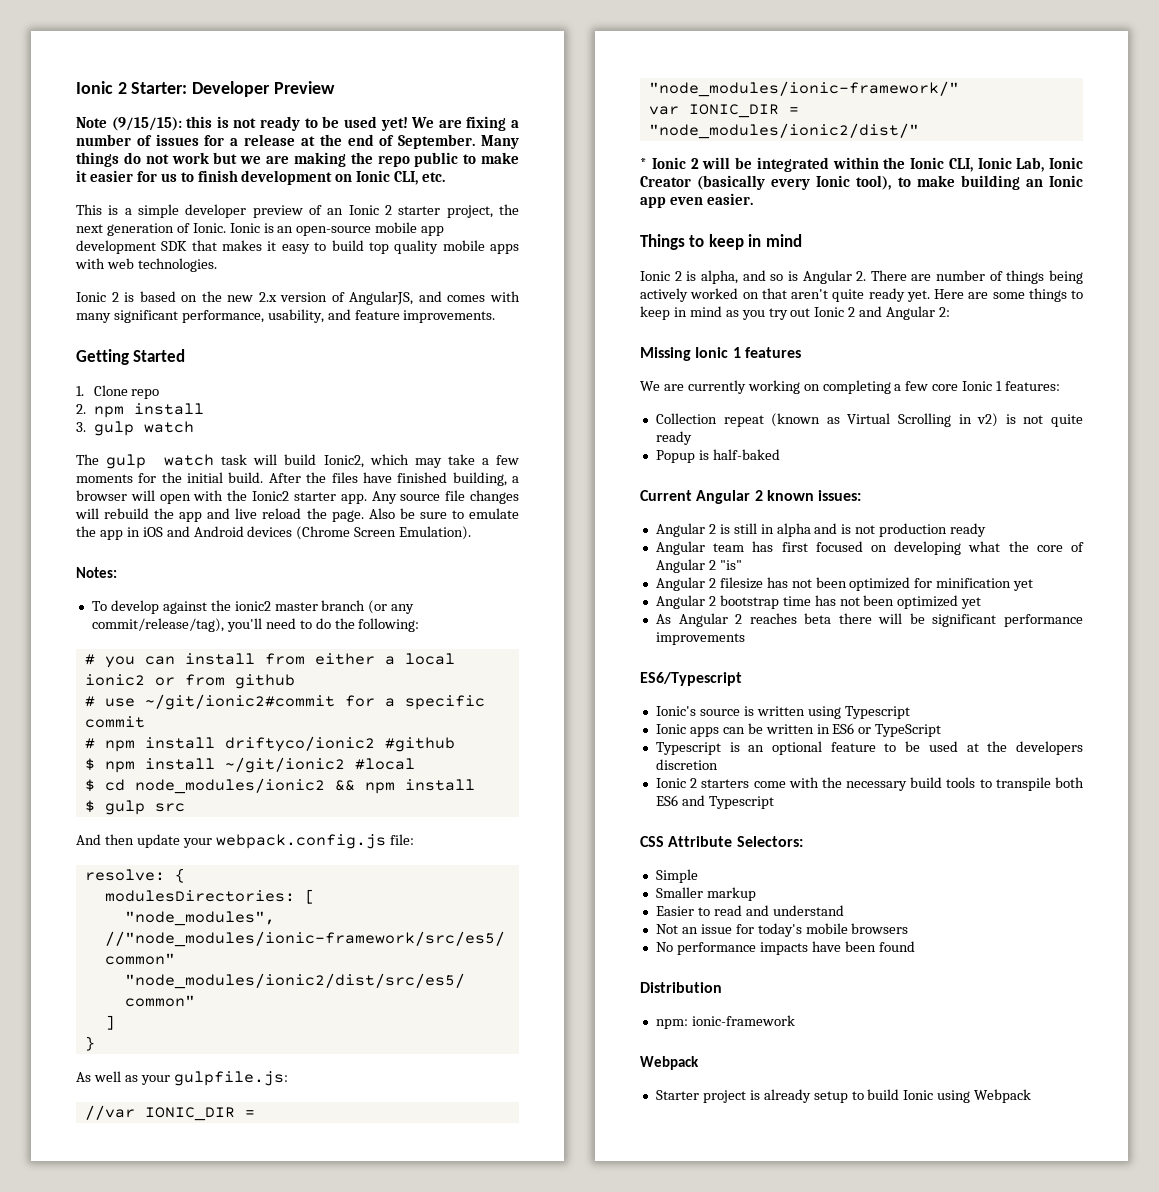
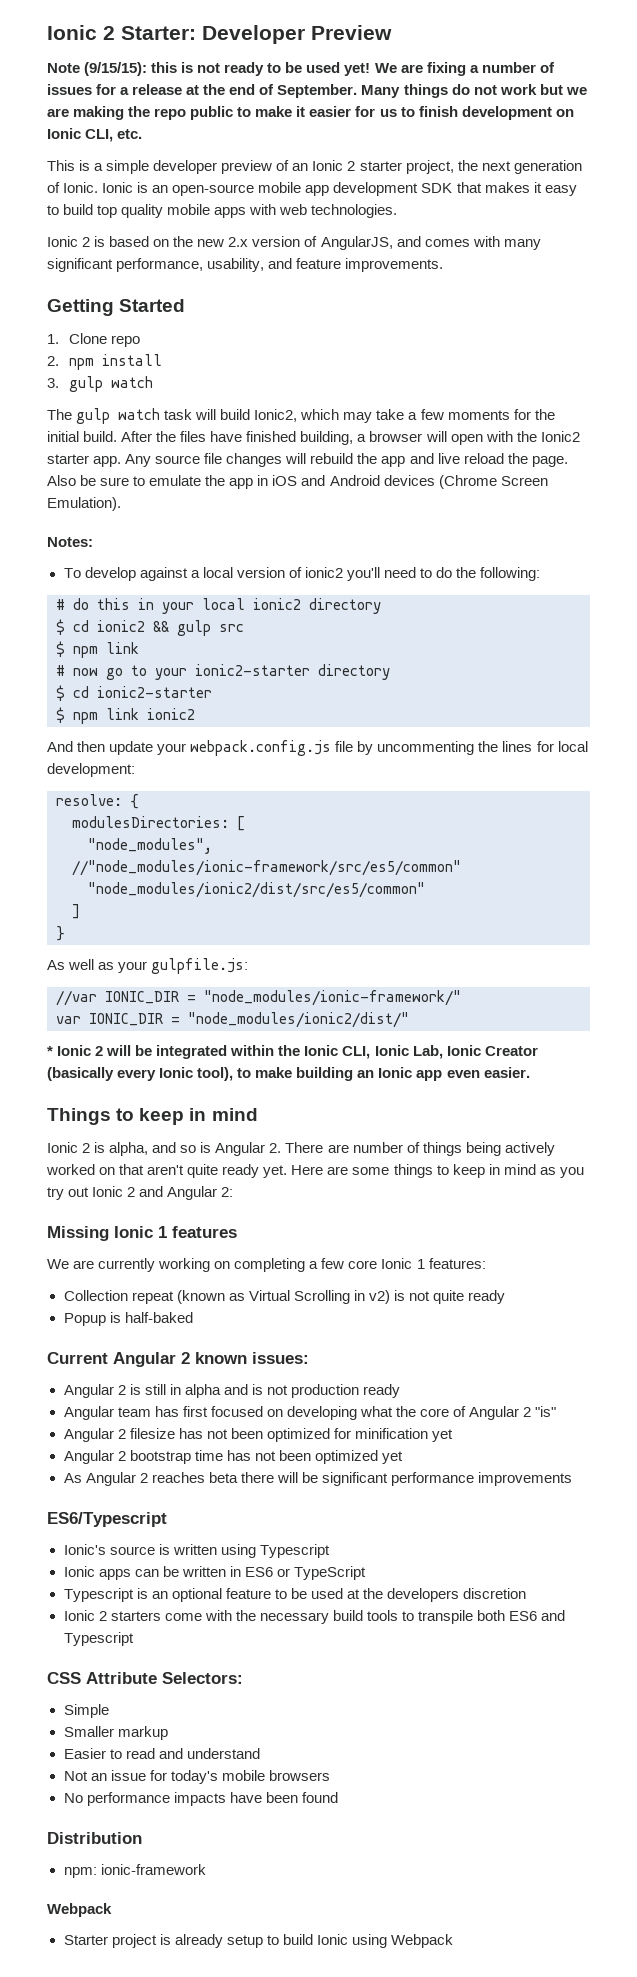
[210,600,415,614] [91,618,224,632] the ionic2 master branch (or any commit/release/tag), -> [190,567,343,578] a local version of ionic2
[104,653,455,668] [84,674,295,689] [84,694,485,710] [84,716,145,728] [84,736,455,752] [84,757,415,773] [84,778,475,794] [84,800,185,815] you can install from either a local ionic2 or from github // # use ~/git/ionic2#commit for a specific commit // # npm install driftyco/ionic2 #github // $ npm install ~/git/ionic2 #local // $ cd node_modules/ionic2 && npm install // $ gulp src -> [73,598,381,614] [56,619,244,636] [56,641,139,658] [56,664,390,680] [56,685,212,701] [56,707,195,724] do this in your local ionic2 directory // $ cd ionic2 && gulp src // $ npm link // # now go to your ionic2-starter directory // $ cd ionic2-starter // $ npm link ionic2
[389,834,414,845] file: -> [335,741,588,755] [47,763,135,777] file by uncommenting the lines for local development:

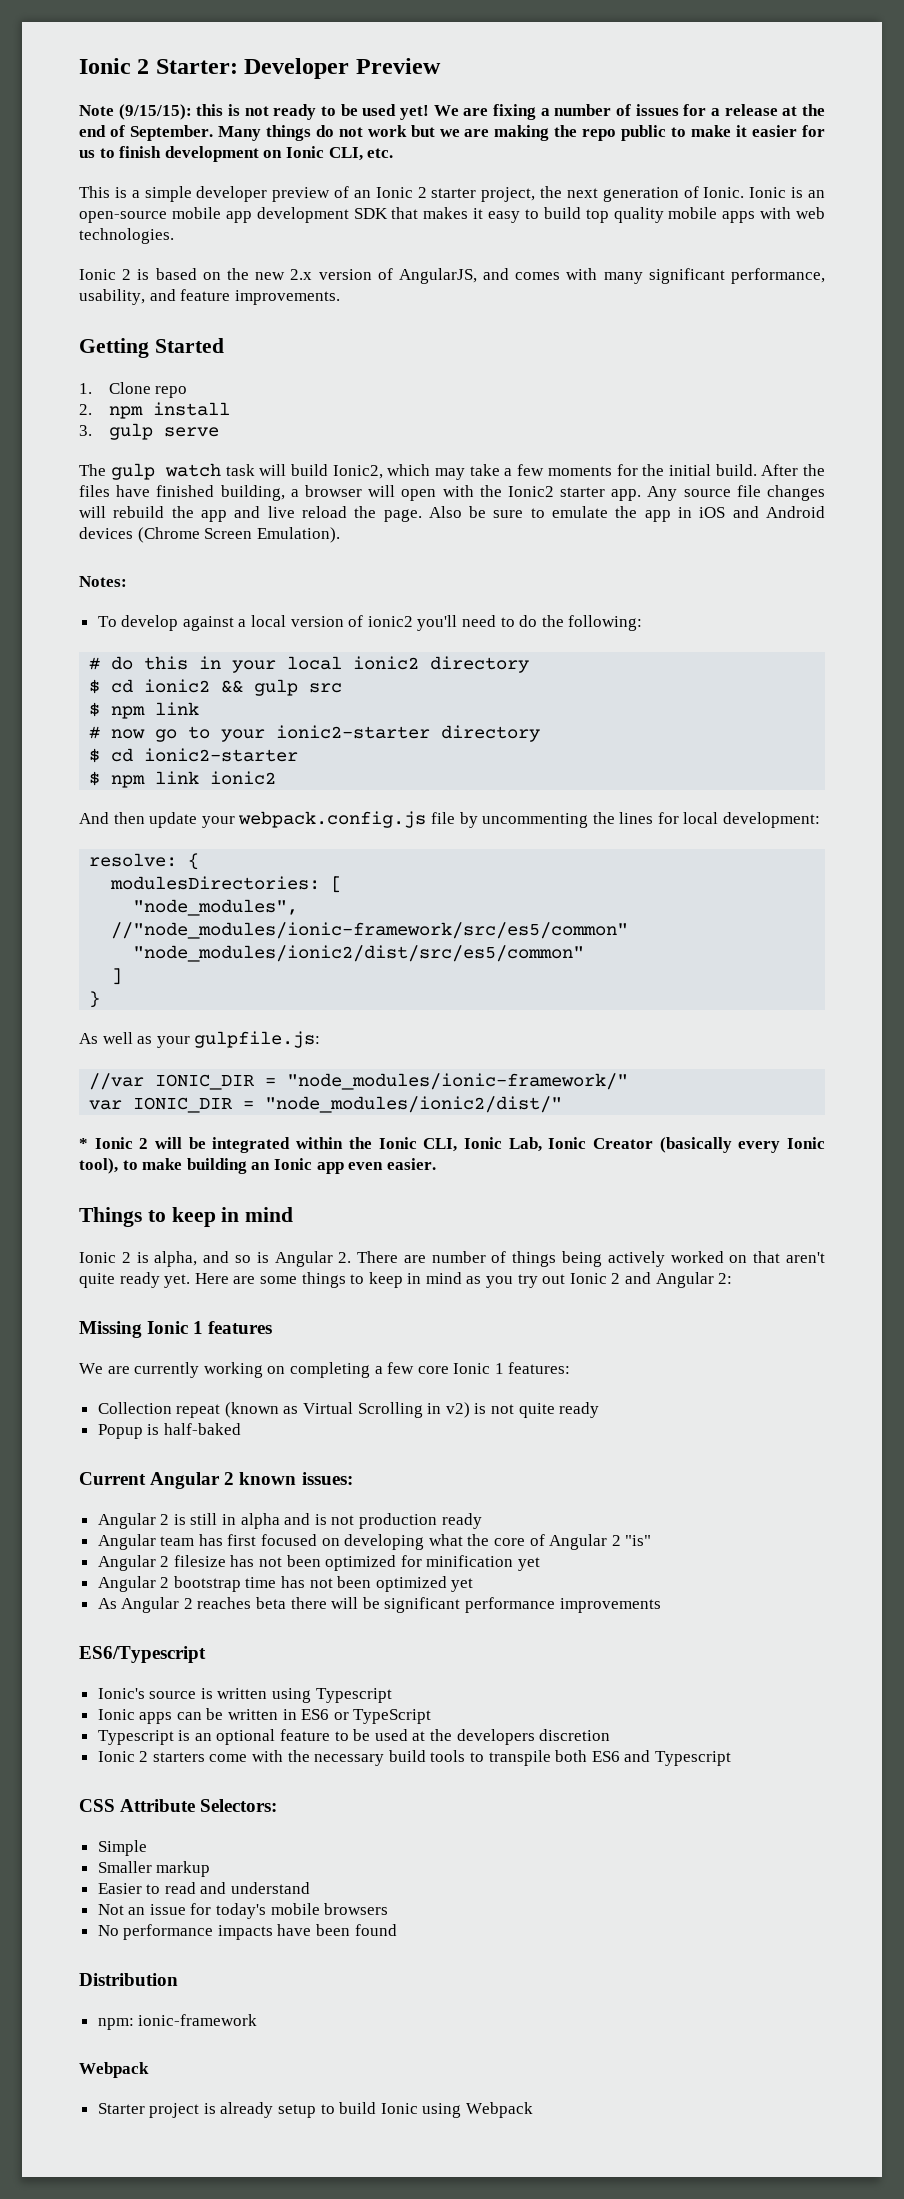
[110,376,153,388] watch -> [163,427,219,437] serve

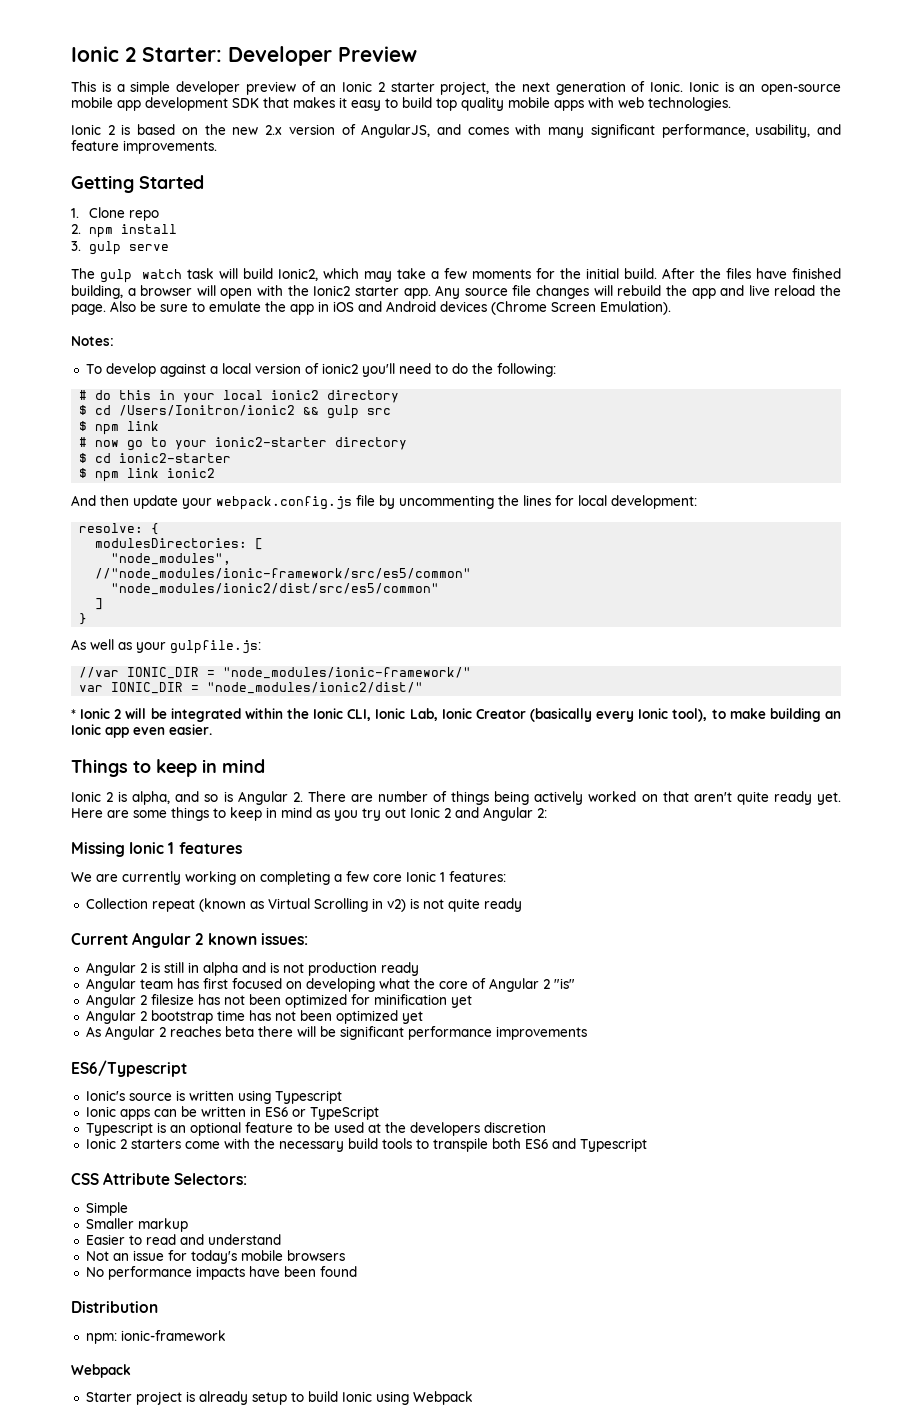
[79,104,825,120] [79,125,825,141] [79,146,394,162] // Note (9/15/15): this is not ready to be used yet! We are fixing a number of issues for a release at the end of September. Many things do not work but we are making the repo public to make it easier for us to finish development on Ionic CLI, etc. -> (417, 54) none
[144,679,211,693] ionic2 -> [119,405,296,416] /Users/Ionitron/ionic2
[97,1423,241,1439] // Popup is half-baked -> (522, 905) none

